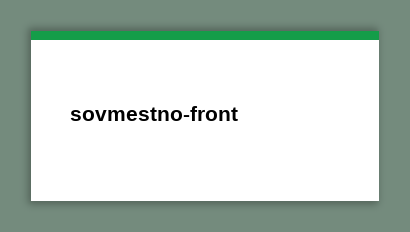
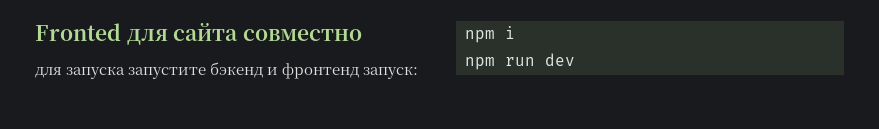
[70,106,238,121] sovmestno-front -> [35,22,363,45] [35,62,419,79] [465,26,515,43] [465,53,575,70] Fronted для сайта совместно // для запуска запустите бэкенд и фронтенд запуск: // npm i // npm run dev

